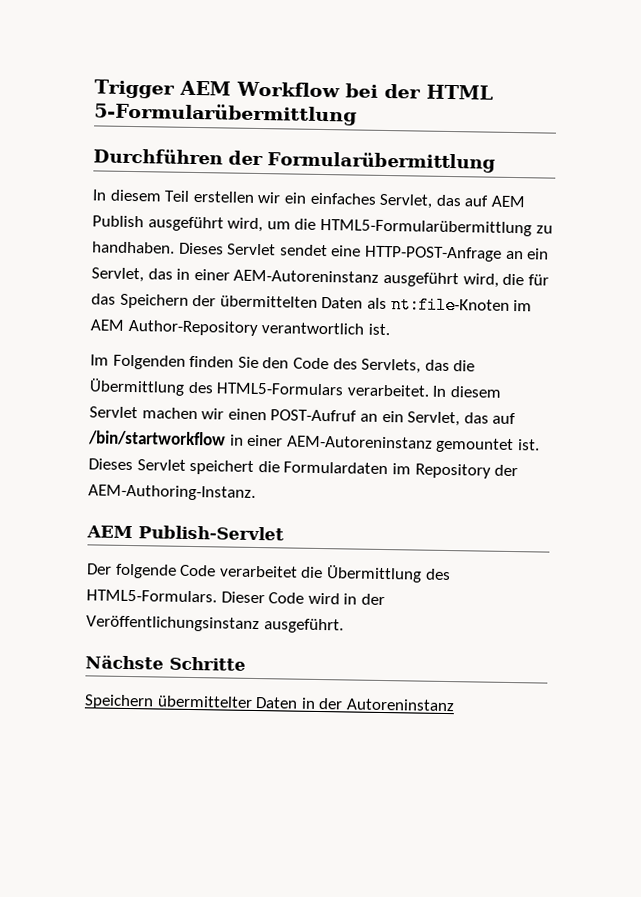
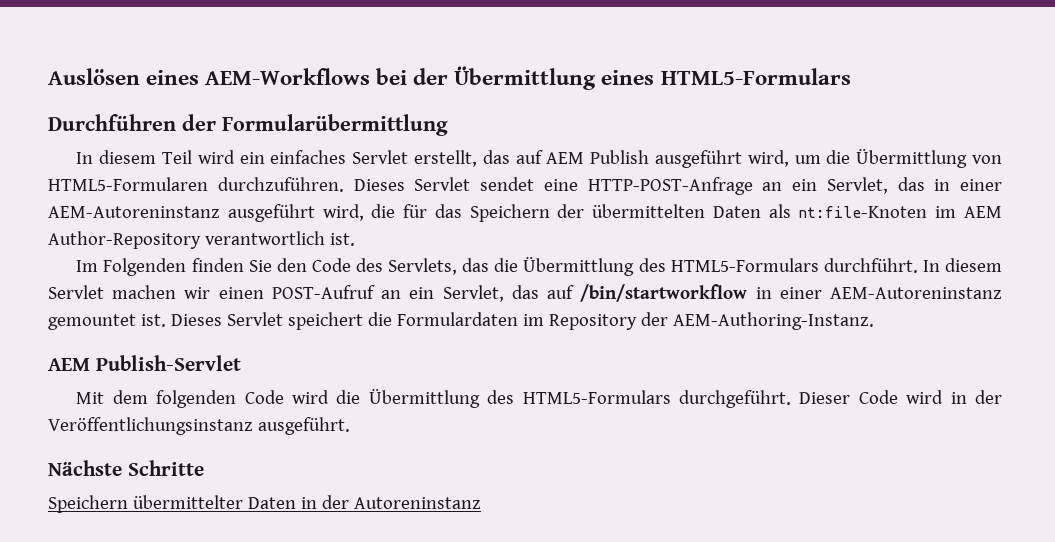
[94,79,493,100] [94,102,357,126] Trigger AEM Workflow bei der HTML 5-Formularübermittlung -> [48,66,851,90] Auslösen eines AEM-Workflows bei der Übermittlung eines HTML5-Formulars
[192,190,433,209] erstellen wir ein einfaches Servlet, -> [197,150,477,167] wird ein einfaches Servlet erstellt,
[319,218,553,237] [92,241,175,254] HTML5-Formularübermittlung zu handhaben. -> [856,149,1003,168] [48,177,344,192] Übermittlung von HTML5-Formularen durchzuführen.
[346,384,429,397] verarbeitet. -> [823,258,918,273] durchführt.
[86,563,451,583] [86,589,217,603] Der folgende Code verarbeitet die Übermittlung des HTML5-Formulars. -> [76,389,791,408] Mit dem folgenden Code wird die Übermittlung des HTML5-Formulars durchgeführt.

